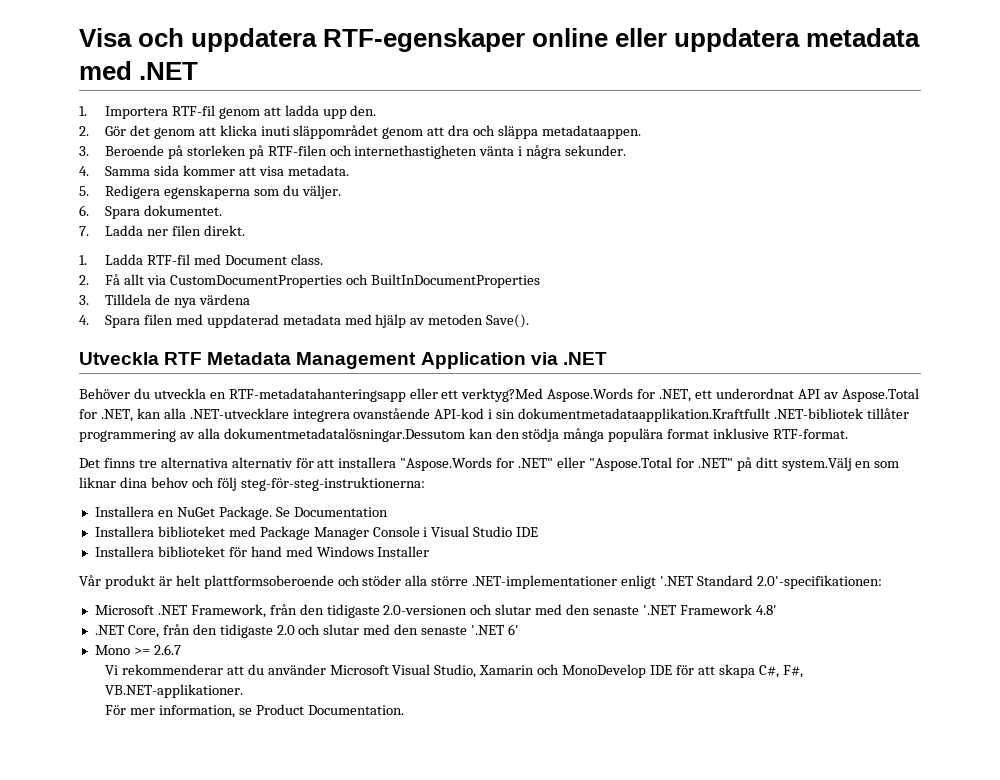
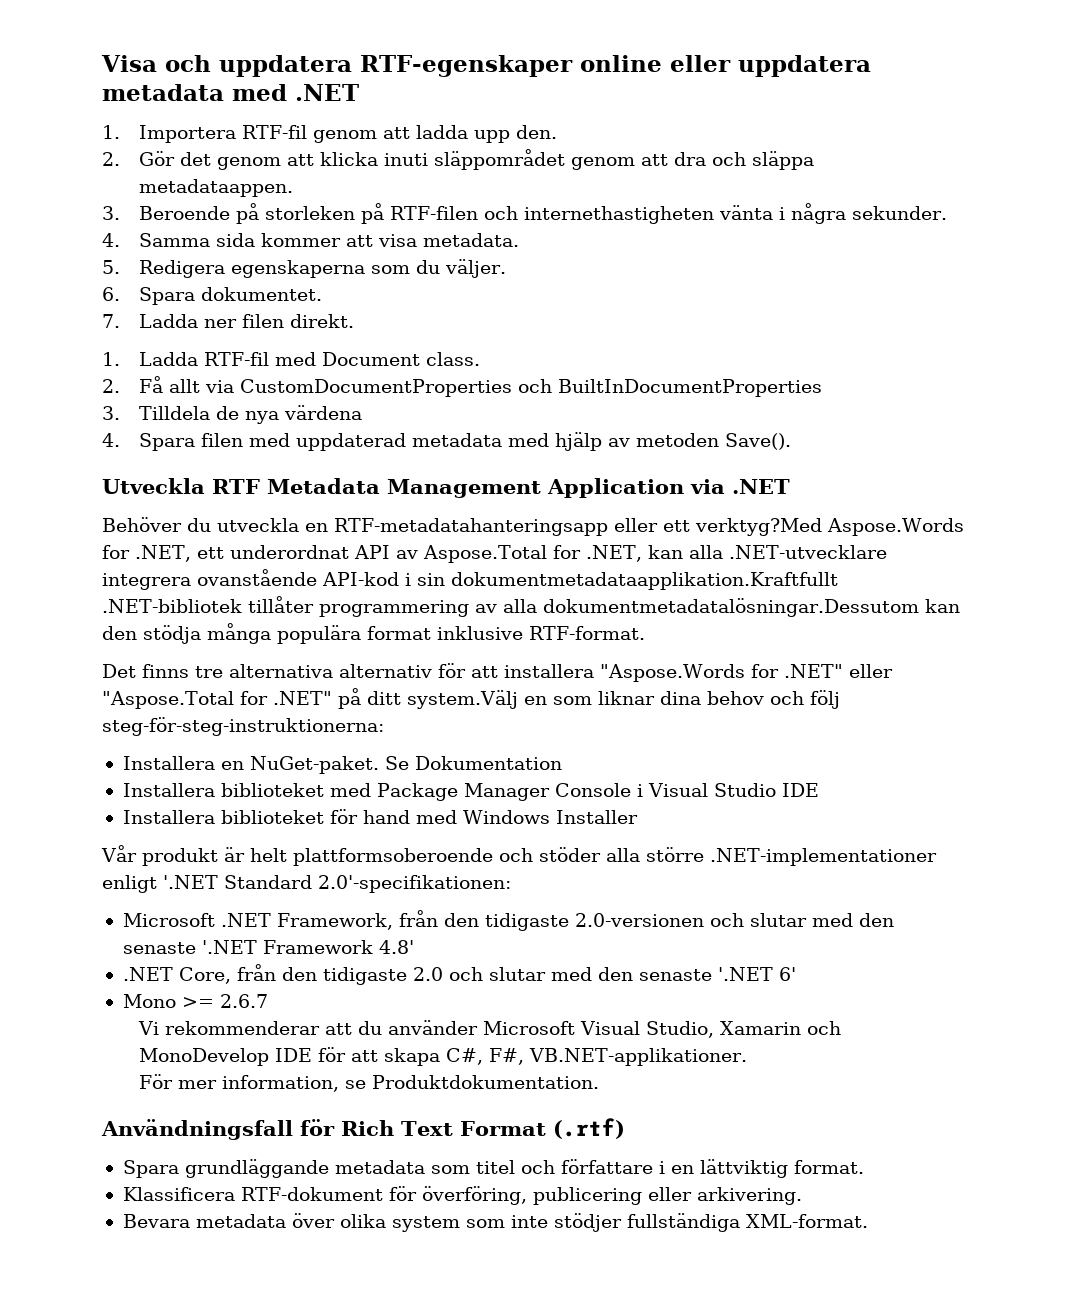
[176,506,388,520] NuGet Package. Se Documentation -> [249,756,562,774] NuGet-paket. Se Dokumentation
[255,704,404,715] Product Documentation. -> [371,1075,599,1089] [101,1118,625,1140] [122,1159,864,1178] [122,1186,802,1205] [122,1213,868,1232] Produktdokumentation. // Användningsfall för Rich Text Format (.rtf) // Spara grundläggande metadata som titel och författare i en lättviktig format. // Klassificera RTF-dokument för överföring, publicering eller arkivering. // Bevara metadata över olika system som inte stödjer fullständiga XML-format.

